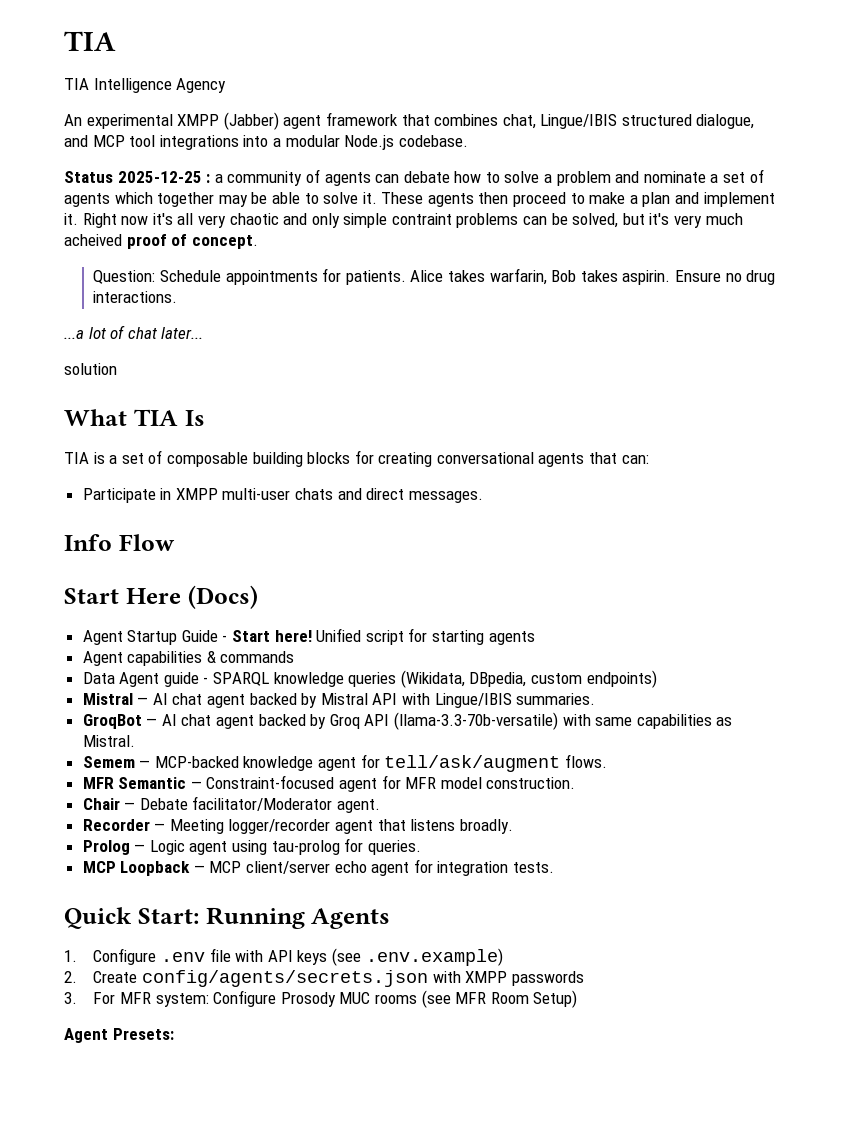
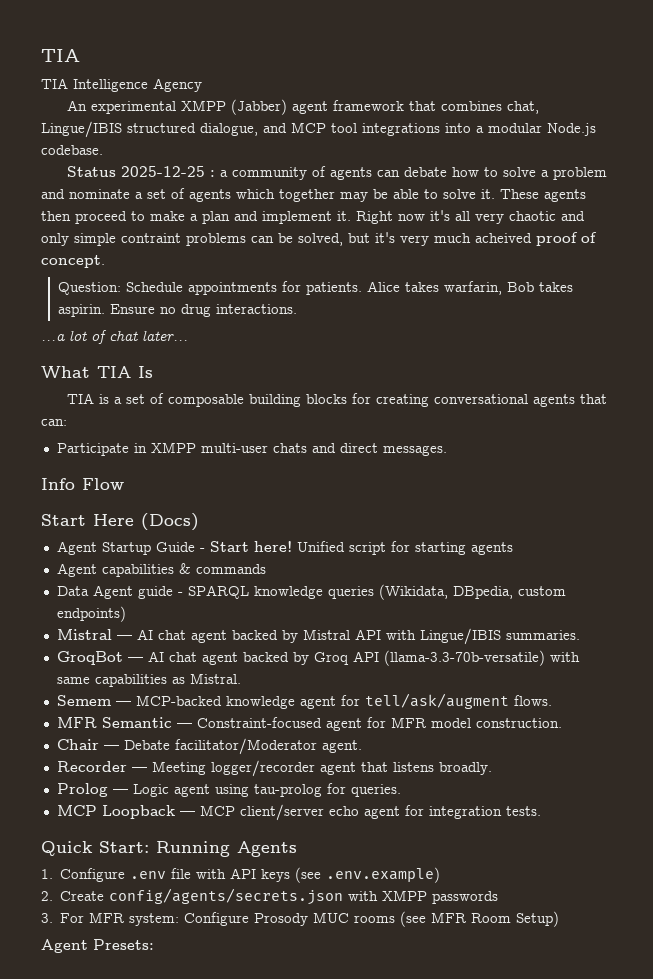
[64,363,117,375] // solution -> (188, 335) none

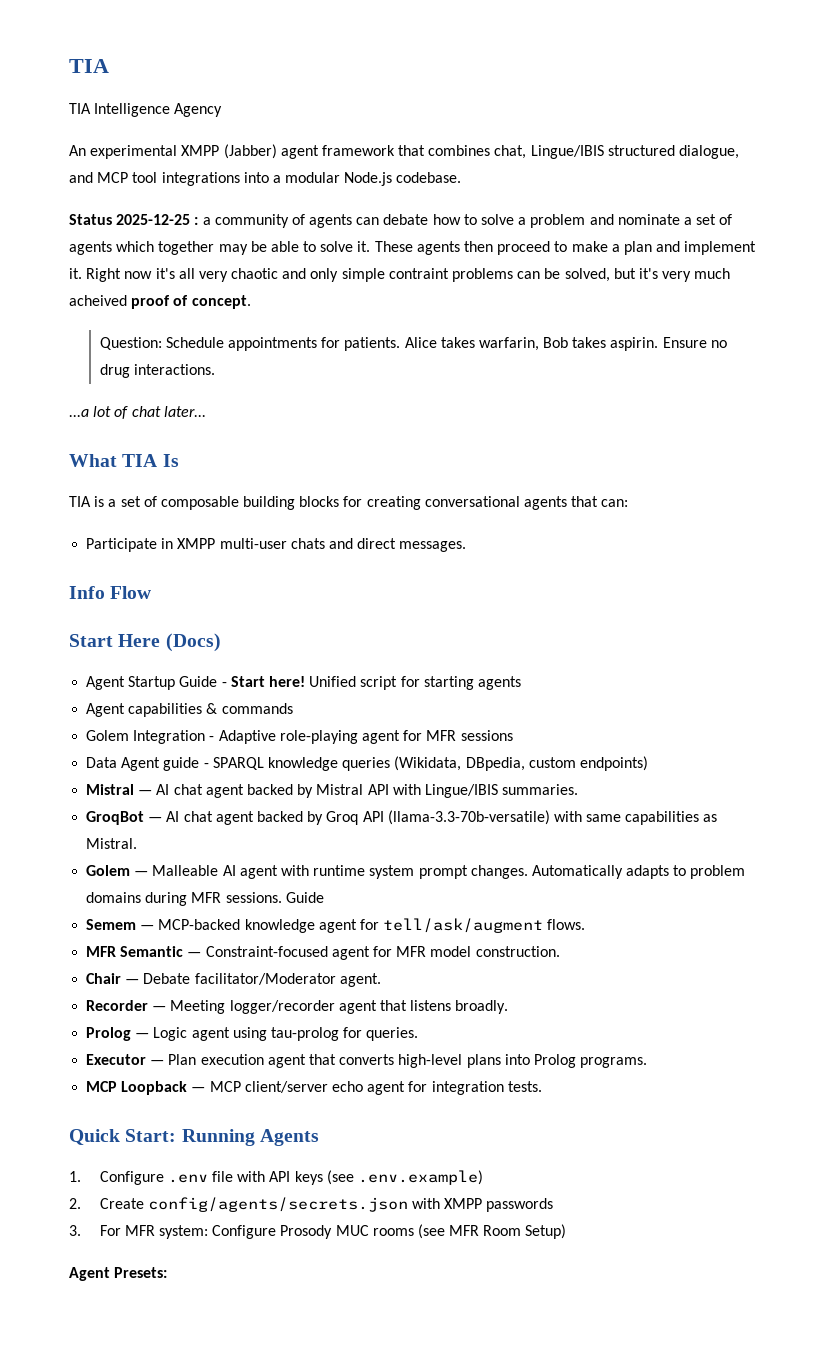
(266, 569) none -> [86,730,513,744] // Golem Integration - Adaptive role-playing agent for MFR sessions
(241, 678) none -> [86,865,746,879] [86,892,324,906] // Golem — Malleable AI agent with runtime system prompt changes. Automatically adapts to problem domains during MFR sessions. Guide
(401, 790) none -> [86,1054,648,1068] // Executor — Plan execution agent that converts high-level plans into Prolog programs.

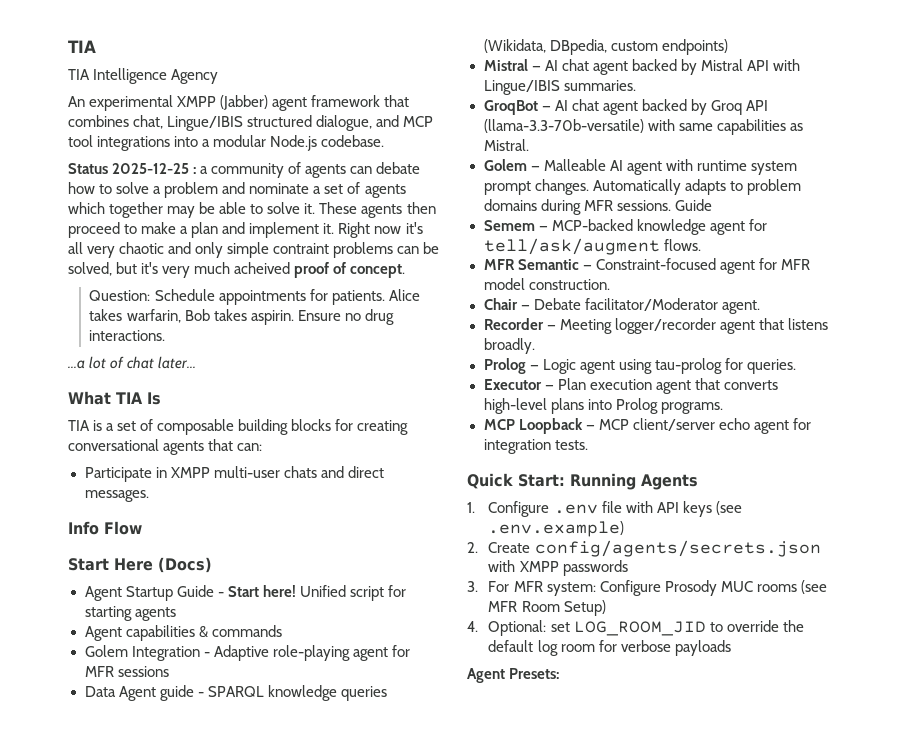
(567, 1231) none -> [467,620,804,636] [488,640,731,656] // 4. Optional: set LOG_ROOM_JID to override the default log room for verbose payloads

